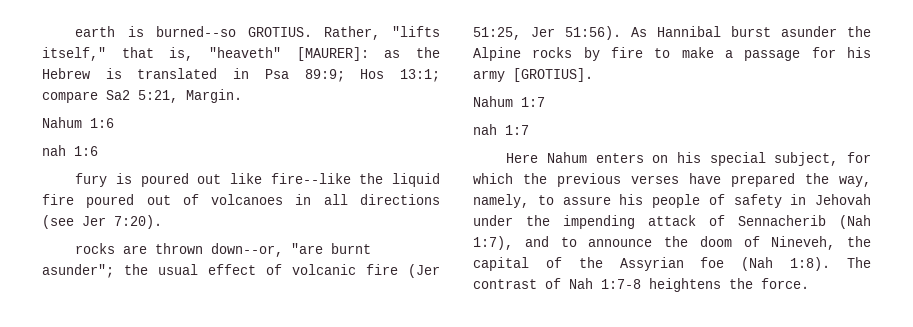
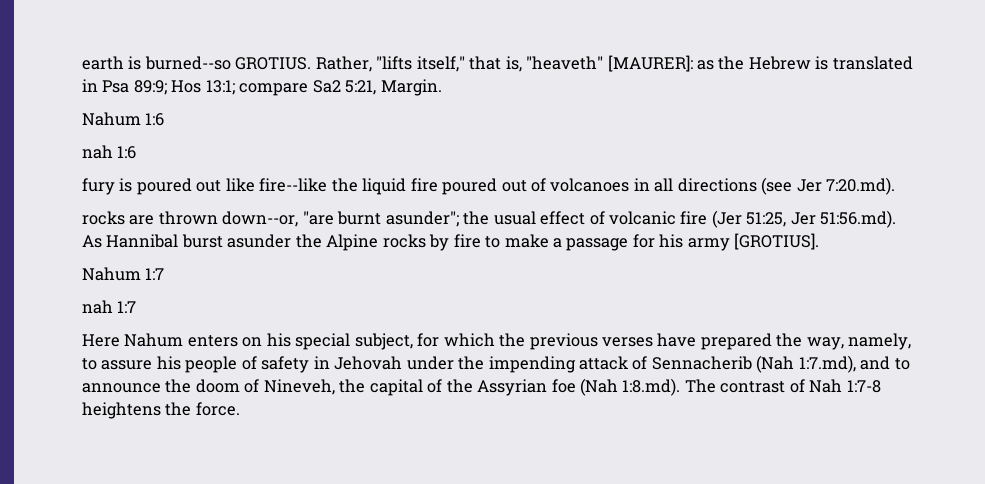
[114,215,162,229] 7:20). -> [826,177,896,195] 7:20.md).
[565,26,621,40] 51:56). -> [820,210,897,228] 51:56.md).
[473,236,513,250] 1:7), -> [798,355,856,373] 1:7.md),
[790,257,831,271] 1:8). -> [622,378,681,396] 1:8.md).

